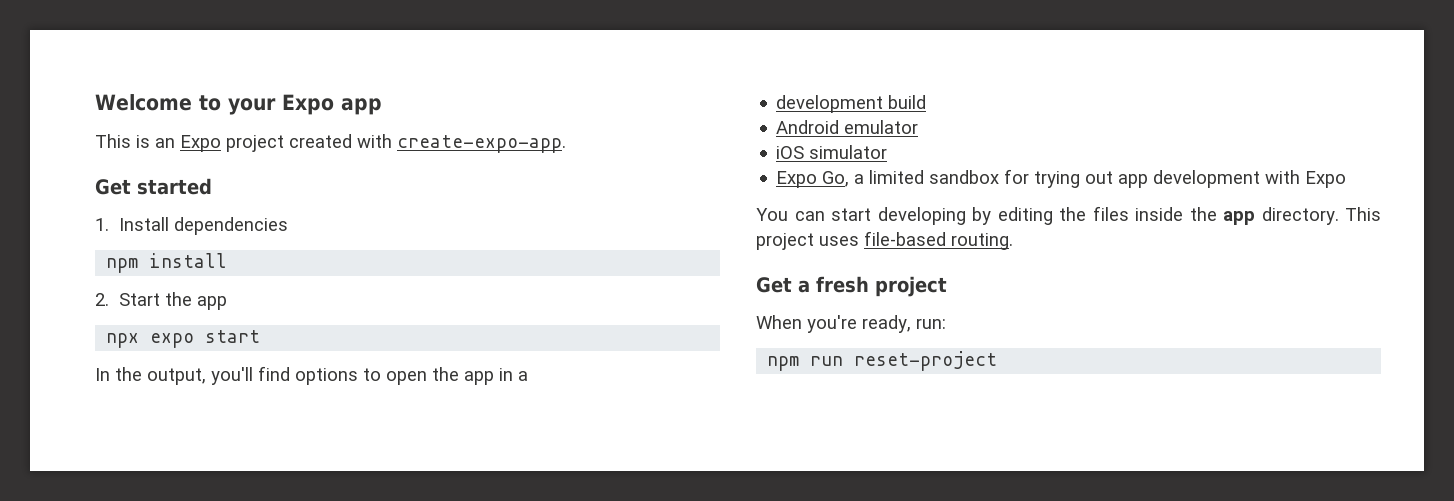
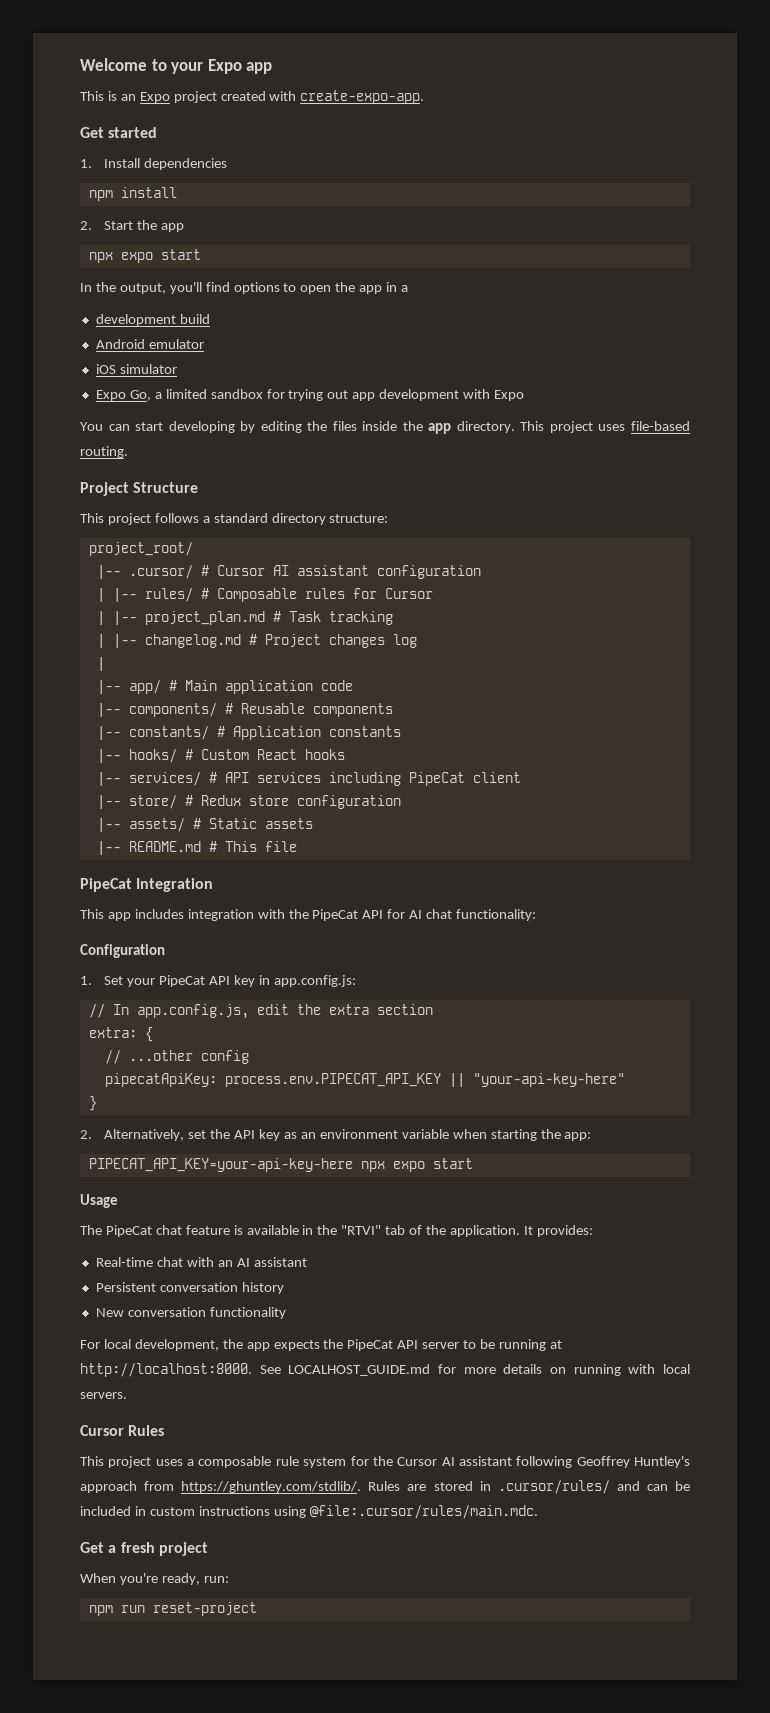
(1013, 241) none -> [80,482,199,496] [80,513,389,525] [88,542,193,556] [96,565,481,579] [96,588,433,602] [96,611,393,625] [96,634,417,648] [96,657,105,671] [96,680,353,694] [96,703,393,717] [96,726,401,740] [96,749,345,763] [96,772,521,786] [96,795,401,809] [96,818,313,832] [96,841,297,855] [80,878,214,892] [80,909,537,921] [80,944,165,958] [80,975,356,987] [88,1004,433,1019] [88,1027,153,1042] [104,1050,249,1064] [104,1073,625,1087] [88,1096,97,1111] [80,1129,592,1141] [88,1158,473,1172] [80,1194,118,1208] [80,1225,593,1237] [95,1257,307,1267] [95,1282,284,1294] [95,1307,286,1319] [80,1339,562,1351] [80,1363,690,1377] [80,1392,127,1399] [80,1425,165,1436] [80,1456,691,1468] [80,1480,691,1494] [80,1505,538,1519] // Project Structure // This project follows a standard directory structure: // project_root/ // |-- .cursor/ # Cursor AI assistant configuration // | |-- rules/ # Composable rules for Cursor // | |-- project_plan.md # Task tracking // | |-- changelog.md # Project changes log // | // |-- app/ # Main application code // |-- components/ # Reusable components // |-- constants/ # Application constants // |-- hooks/ # Custom React hooks // |-- services/ # API services including PipeCat client // |-- store/ # Redux store configuration // |-- assets/ # Static assets // |-- README.md # This file // PipeCat Integration // This app includes integration with the PipeCat API for AI chat functionality: // Configuration // 1. Set your PipeCat API key in app.config.js: // // In app.config.js, edit the extra section // extra: { // // ...other config // pipecatApiKey: process.env.PIPECAT_API_KEY || "your-api-key-here" // } // 2. Alternatively, set the API key as an environment variable when starting the app: // PIPECAT_API_KEY=your-api-key-here npx expo start // Usage // The PipeCat chat feature is available in the "RTVI" tab of the application. It provides: // Real-time chat with an AI assistant // Persistent conversation history // New conversation functionality // For local development, the app expects the PipeCat API server to be running at http://localhost:8000. See LOCALHOST_GUIDE.md for more details on running with local servers. // Cursor Rules // This project uses a composable rule system for the Cursor AI assistant following Geoffrey Huntley's approach from https://ghuntley.com/stdlib/. Rules are stored in .cursor/rules/ and can be included in custom instructions using @file:.cursor/rules/main.mdc.

